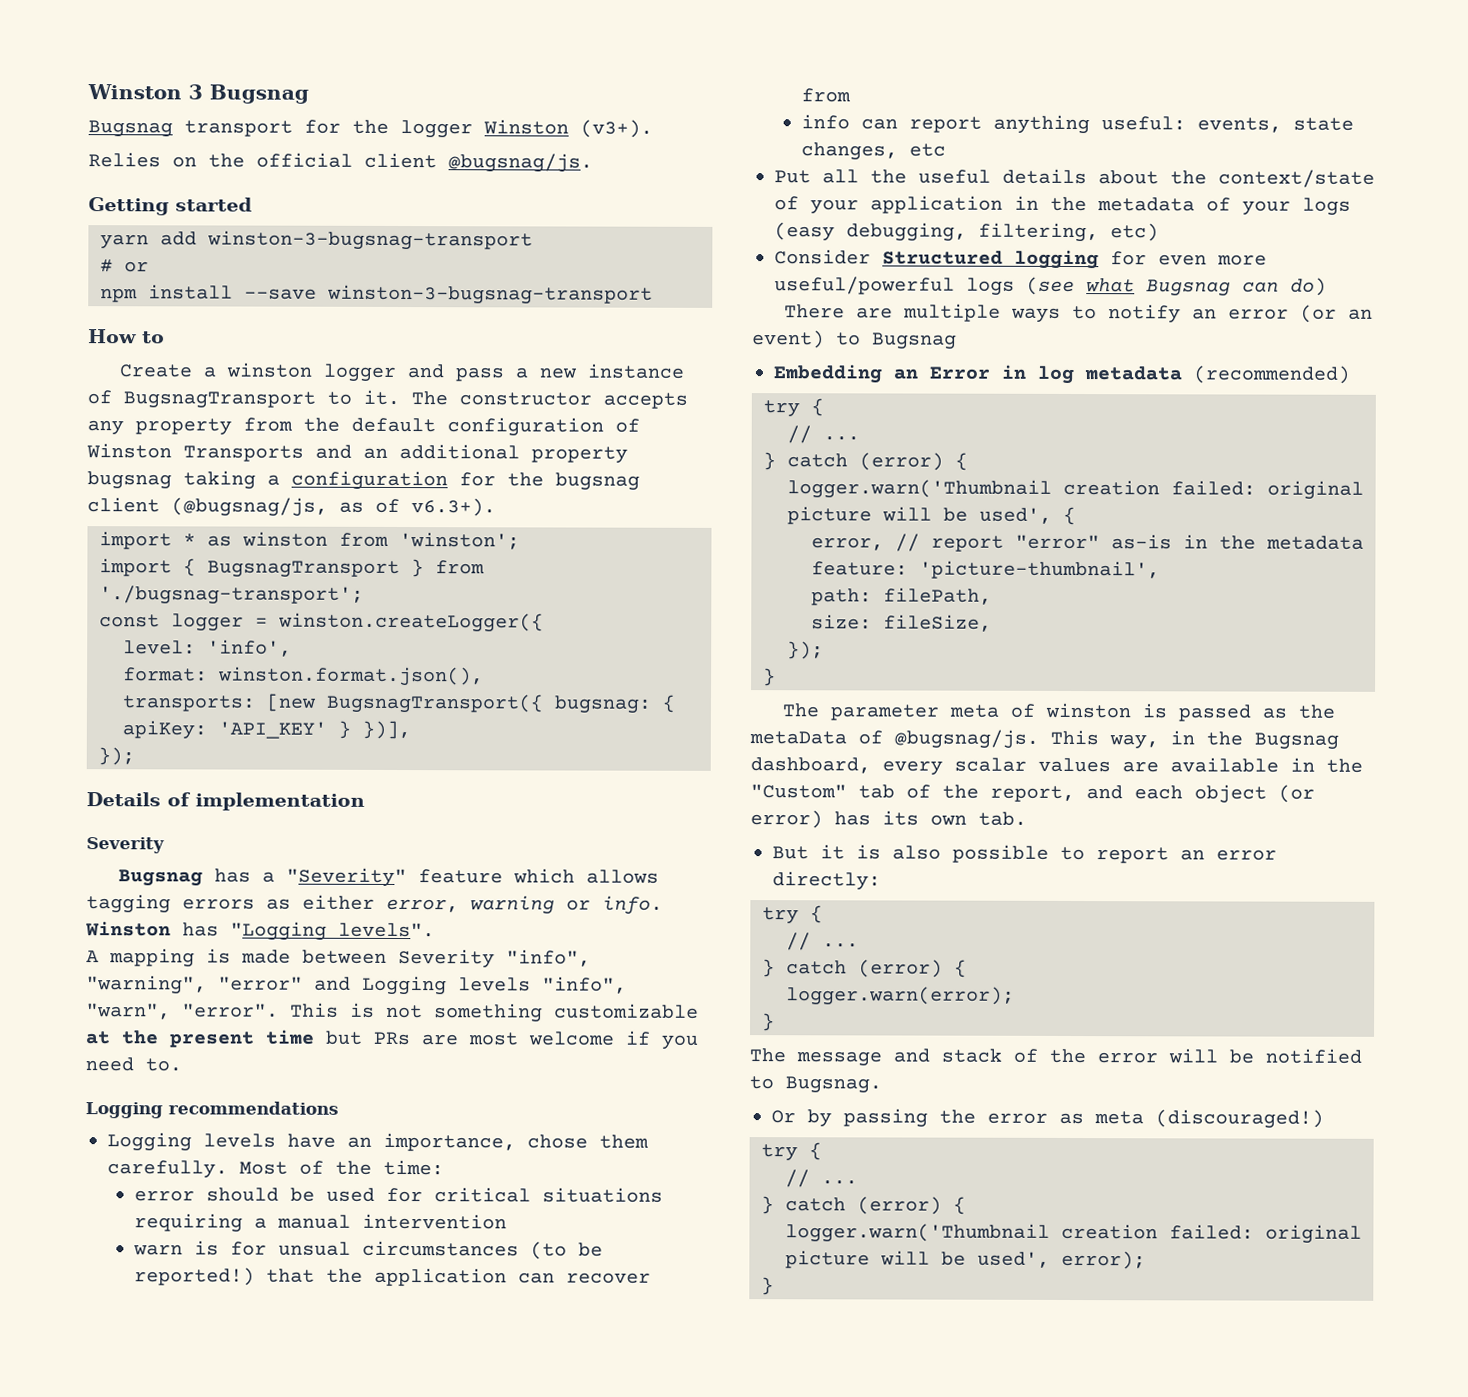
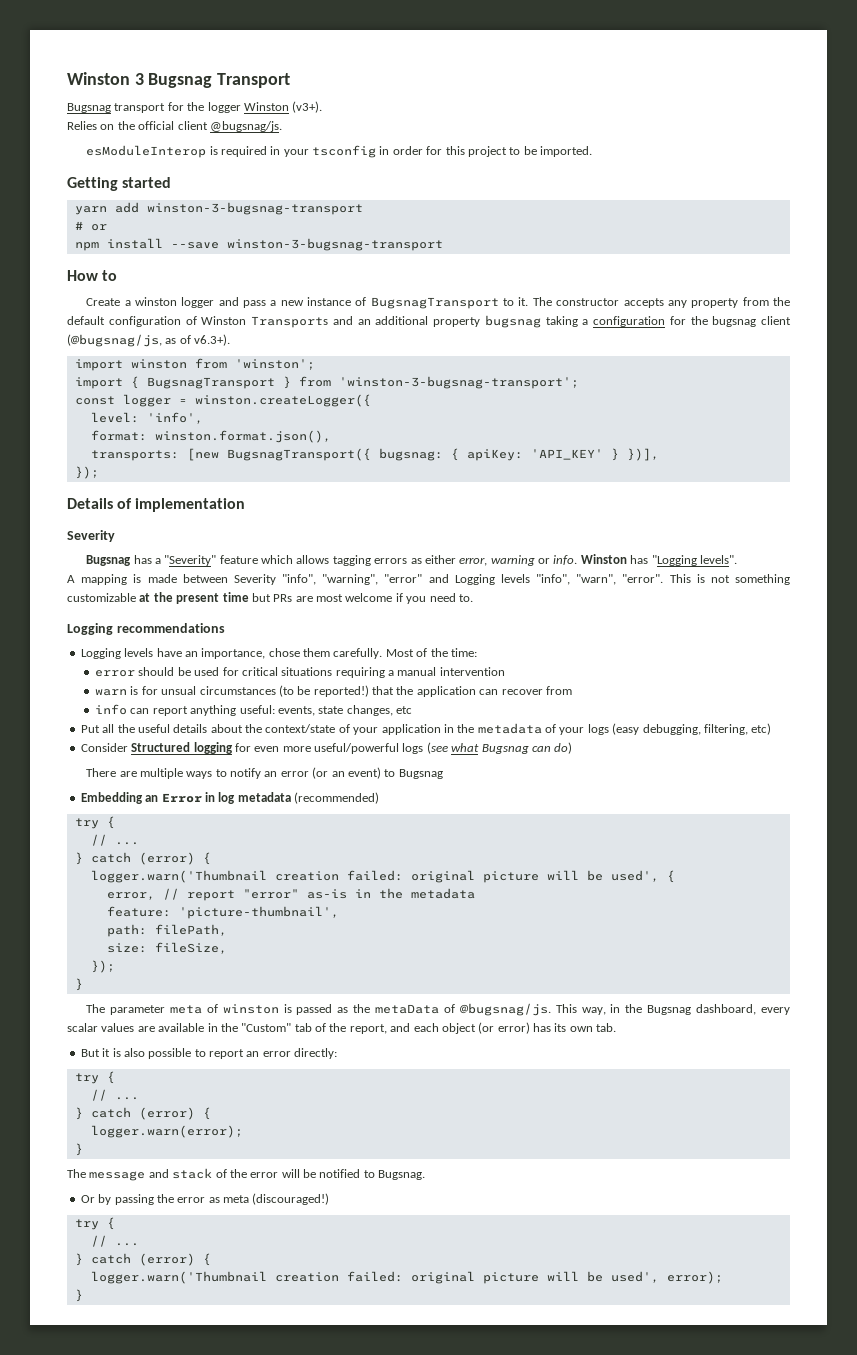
(309, 94) none -> [217,73,291,88] Transport
(593, 163) none -> [86,145,593,158] // esModuleInterop is required in your tsconfig in order for this project to be imported.
[183,533,232,547] * as -> (123, 365) none
[99,585,364,605] './bugsnag-transport'; -> [338,376,579,389] 'winston-3-bugsnag-transport';

